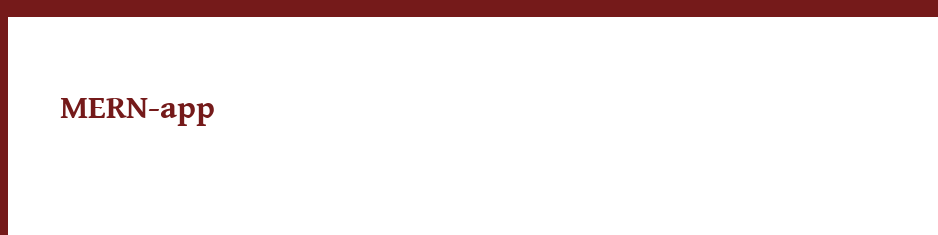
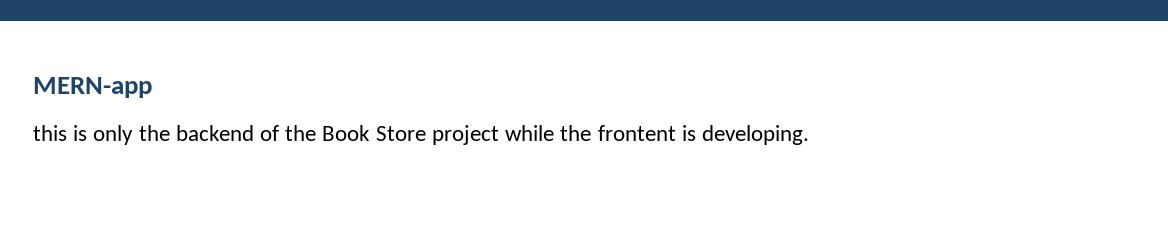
(215, 112) none -> [33,125,809,145] // this is only the backend of the Book Store project while the frontent is developing.

